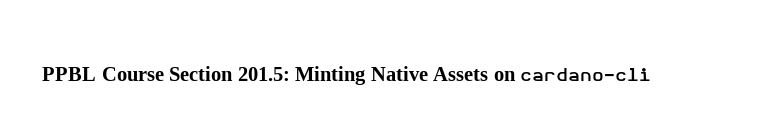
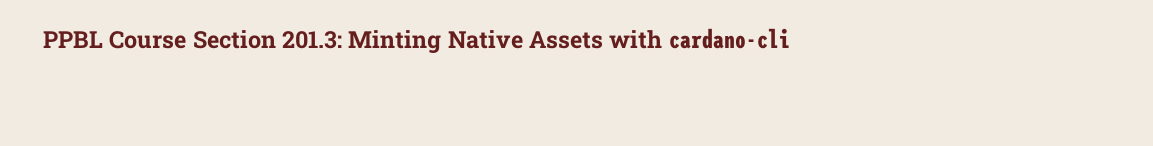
[237,67,290,81] 201.5: -> [282,31,343,49] 201.3:
[493,71,516,81] on -> [609,30,663,49] with

